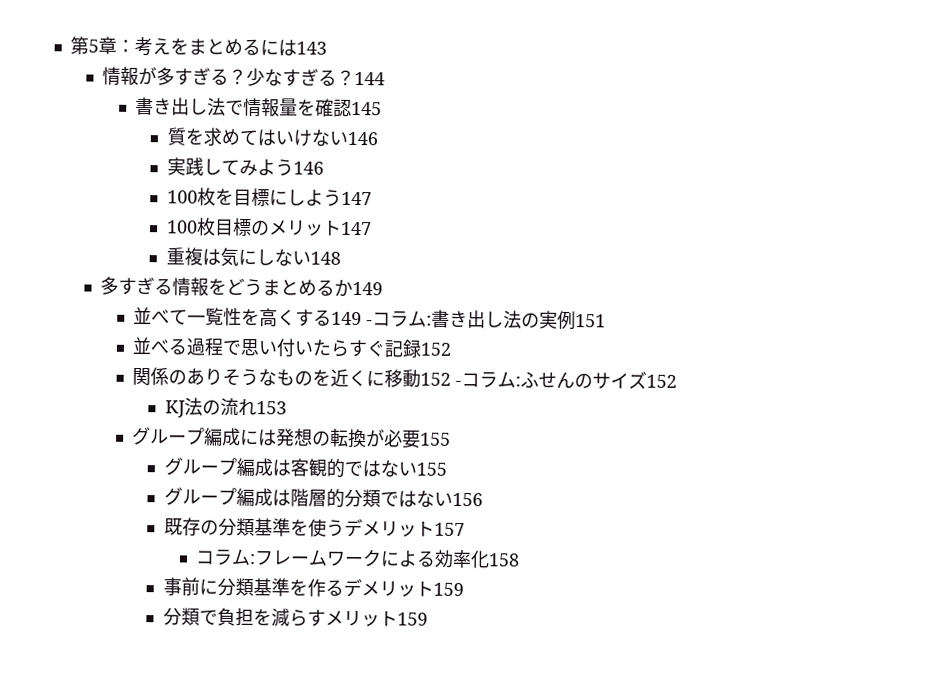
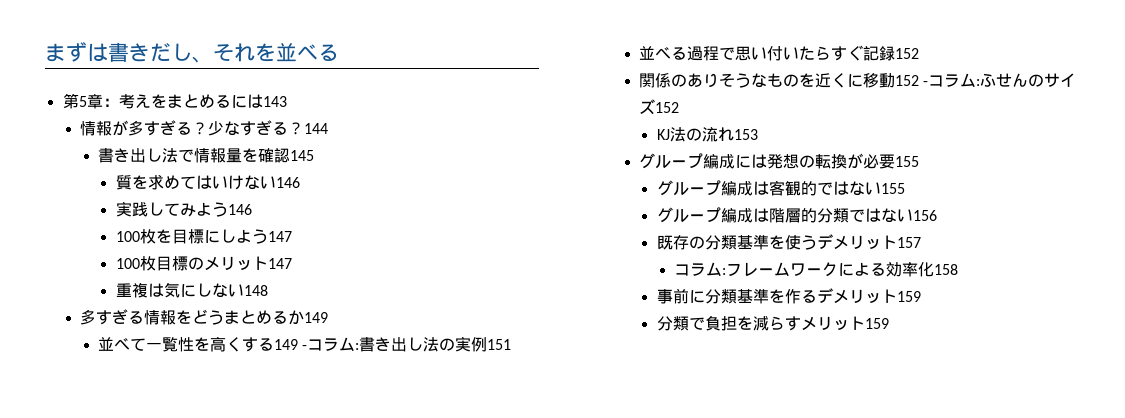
(69, 45) none -> [45,42,339,63] まずは書きだし、それを並べる //

